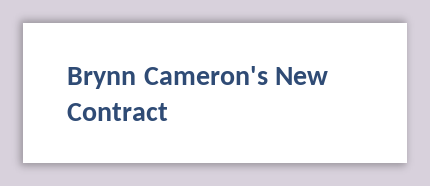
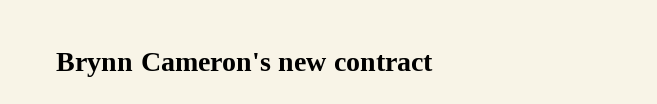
[275,67,329,85] [67,103,168,121] New Contract -> [278,55,433,71] new contract

